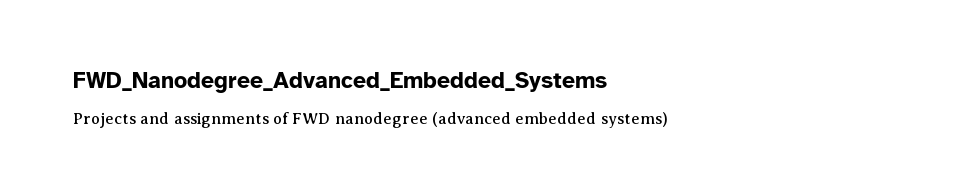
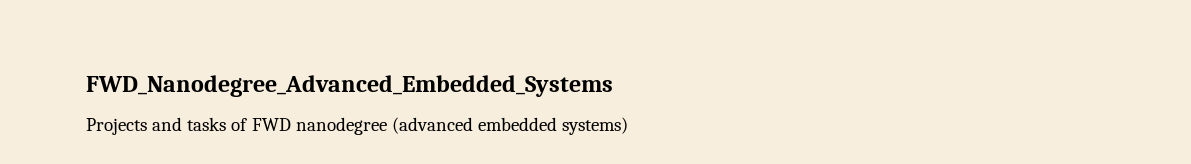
[173,112,269,128] assignments -> [187,117,227,131] tasks

